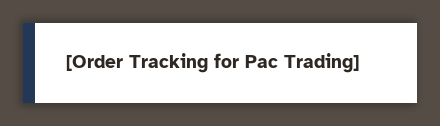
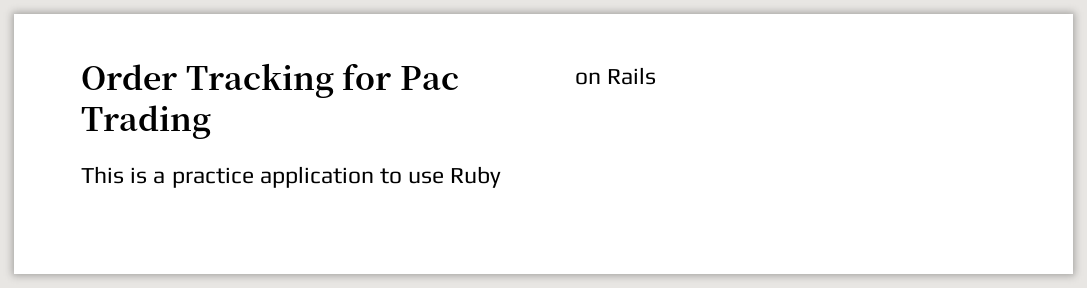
[66,55,123,71] [Order -> [81,64,177,90] Order
[284,53,359,73] Trading] -> [81,105,211,139] [81,166,502,188] [575,67,657,85] Trading // This is a practice application to use Ruby on Rails

